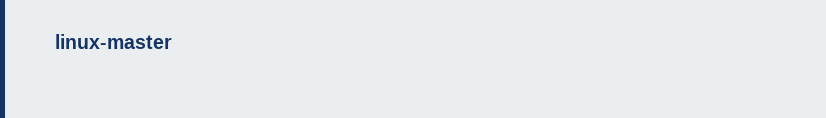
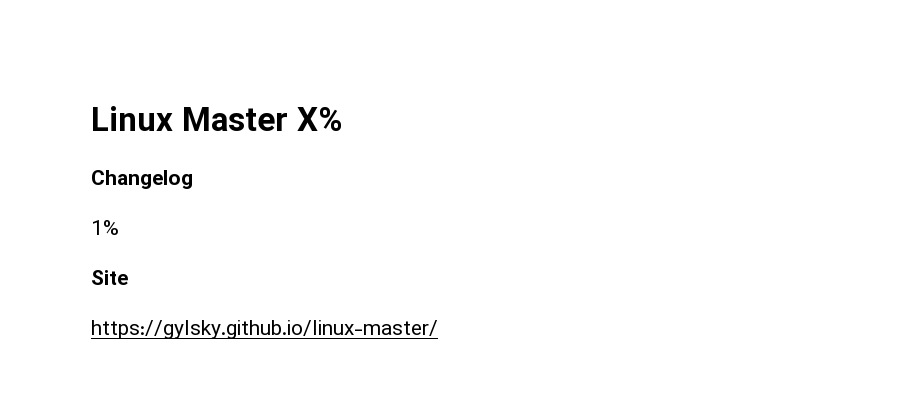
[55,34,172,49] linux-master -> [91,106,342,131] [91,170,193,189] [91,220,119,235] [91,270,128,285] [91,320,438,339] Linux Master X% // Changelog // 1% // Site // https://gylsky.github.io/linux-master/

